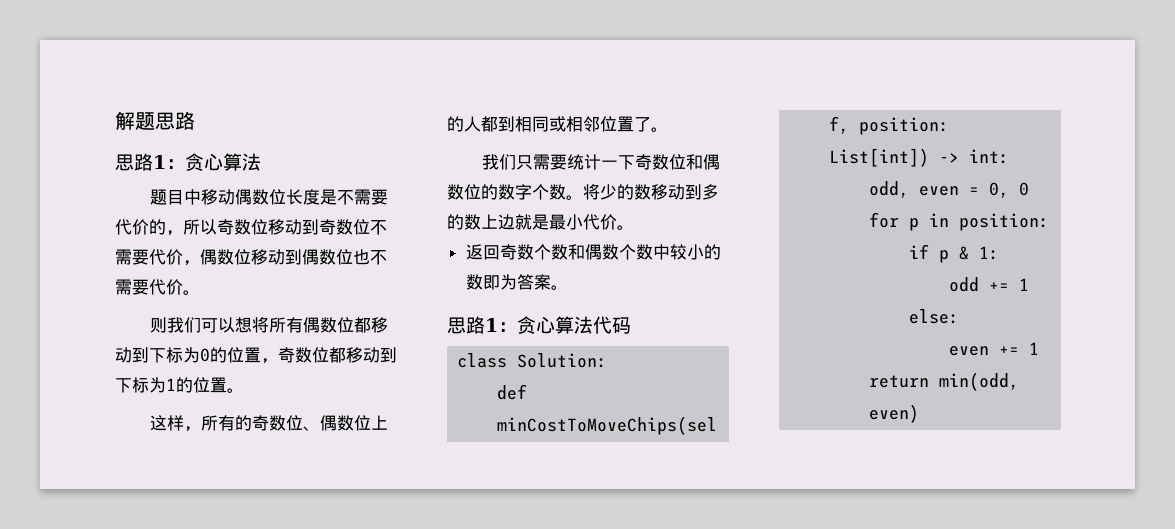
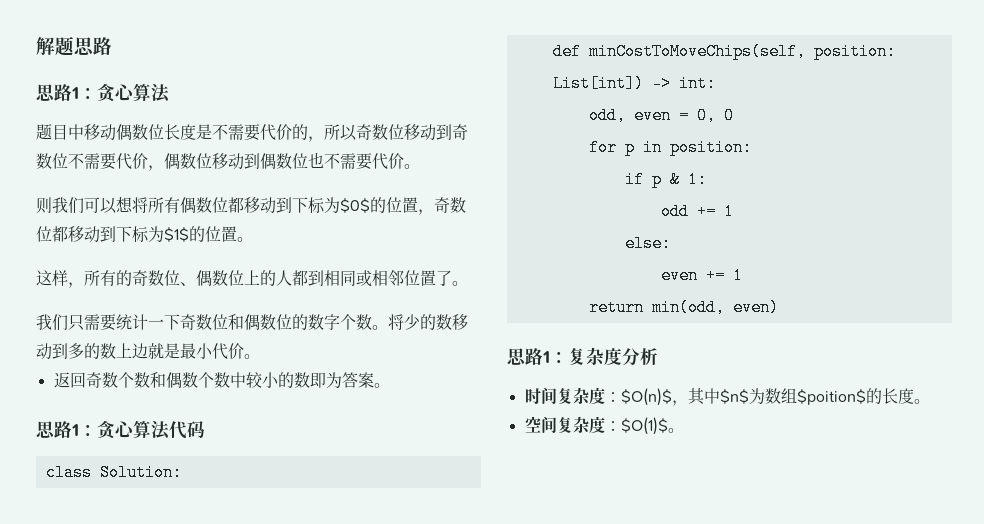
[200,348,210,362] 0 -> [340,198,370,213] $0$
[166,378,176,391] 1 -> [164,227,189,242] $1$
(920, 413) none -> [507,347,658,366] [524,387,930,406] [524,416,684,435] // 思路1：复杂度分析 // 时间复杂度：$O(n)$，其中$n$为数组$poition$的长度。 // 空间复杂度：$O(1)$。

